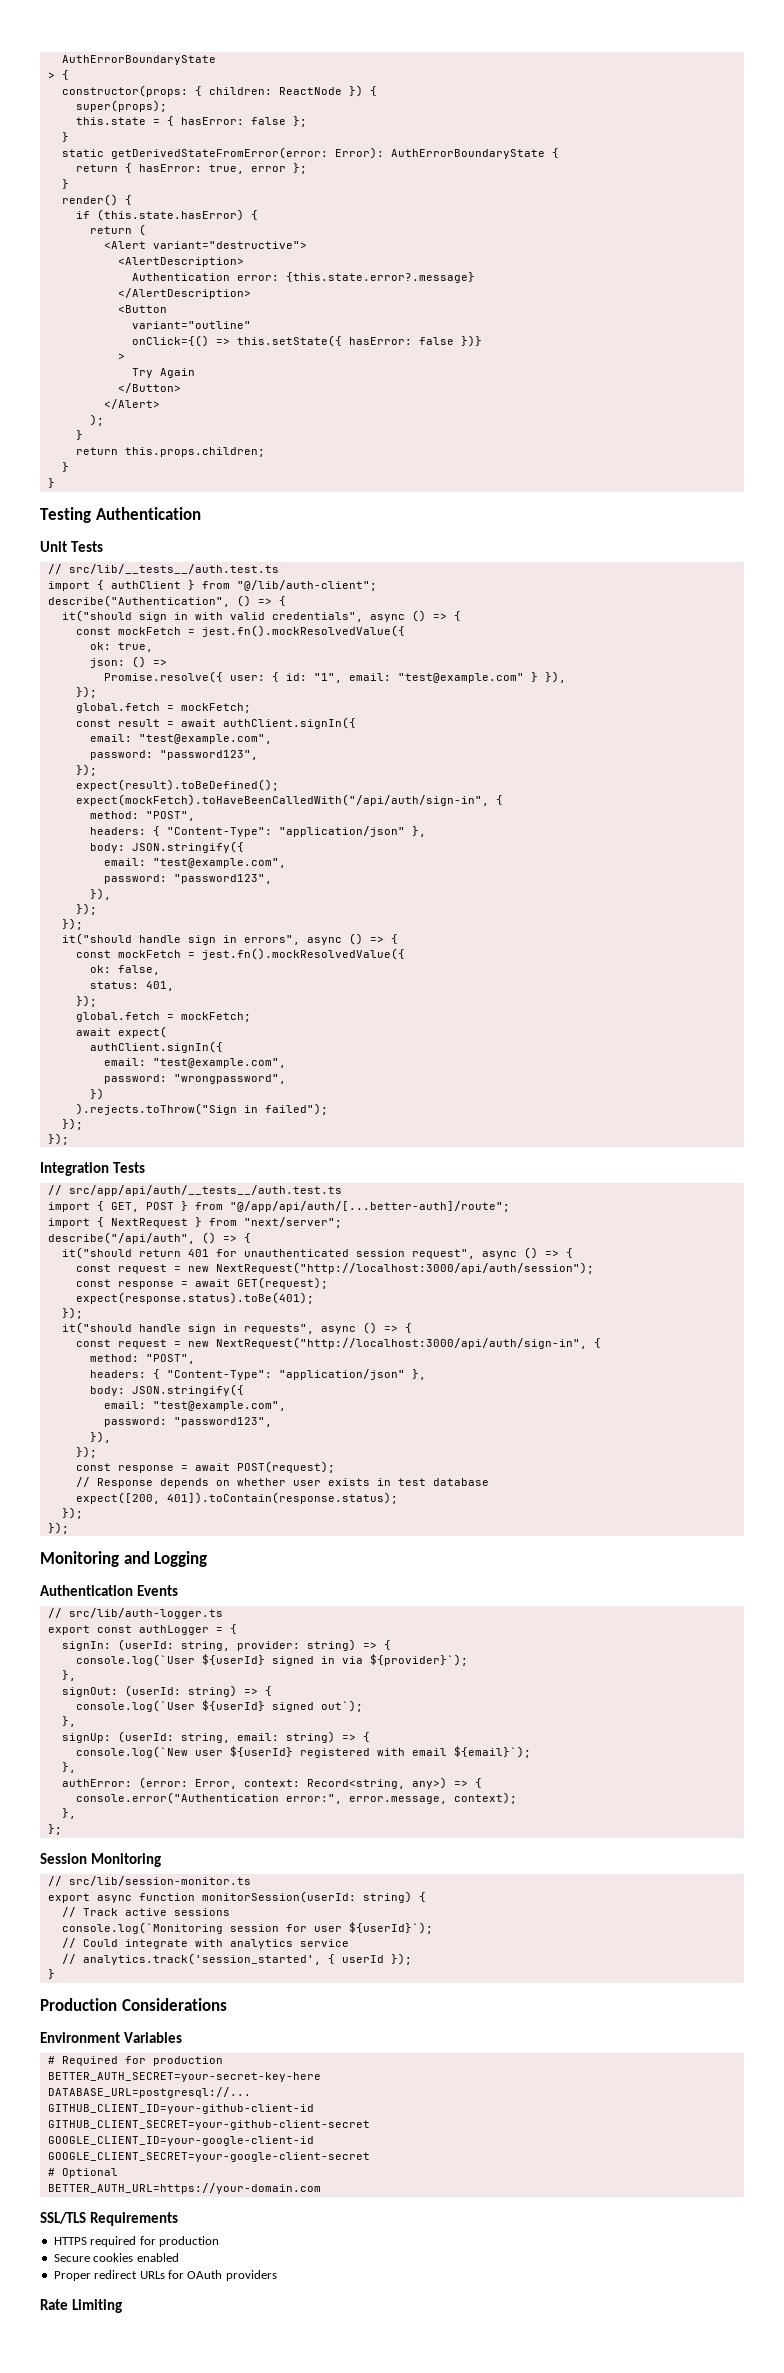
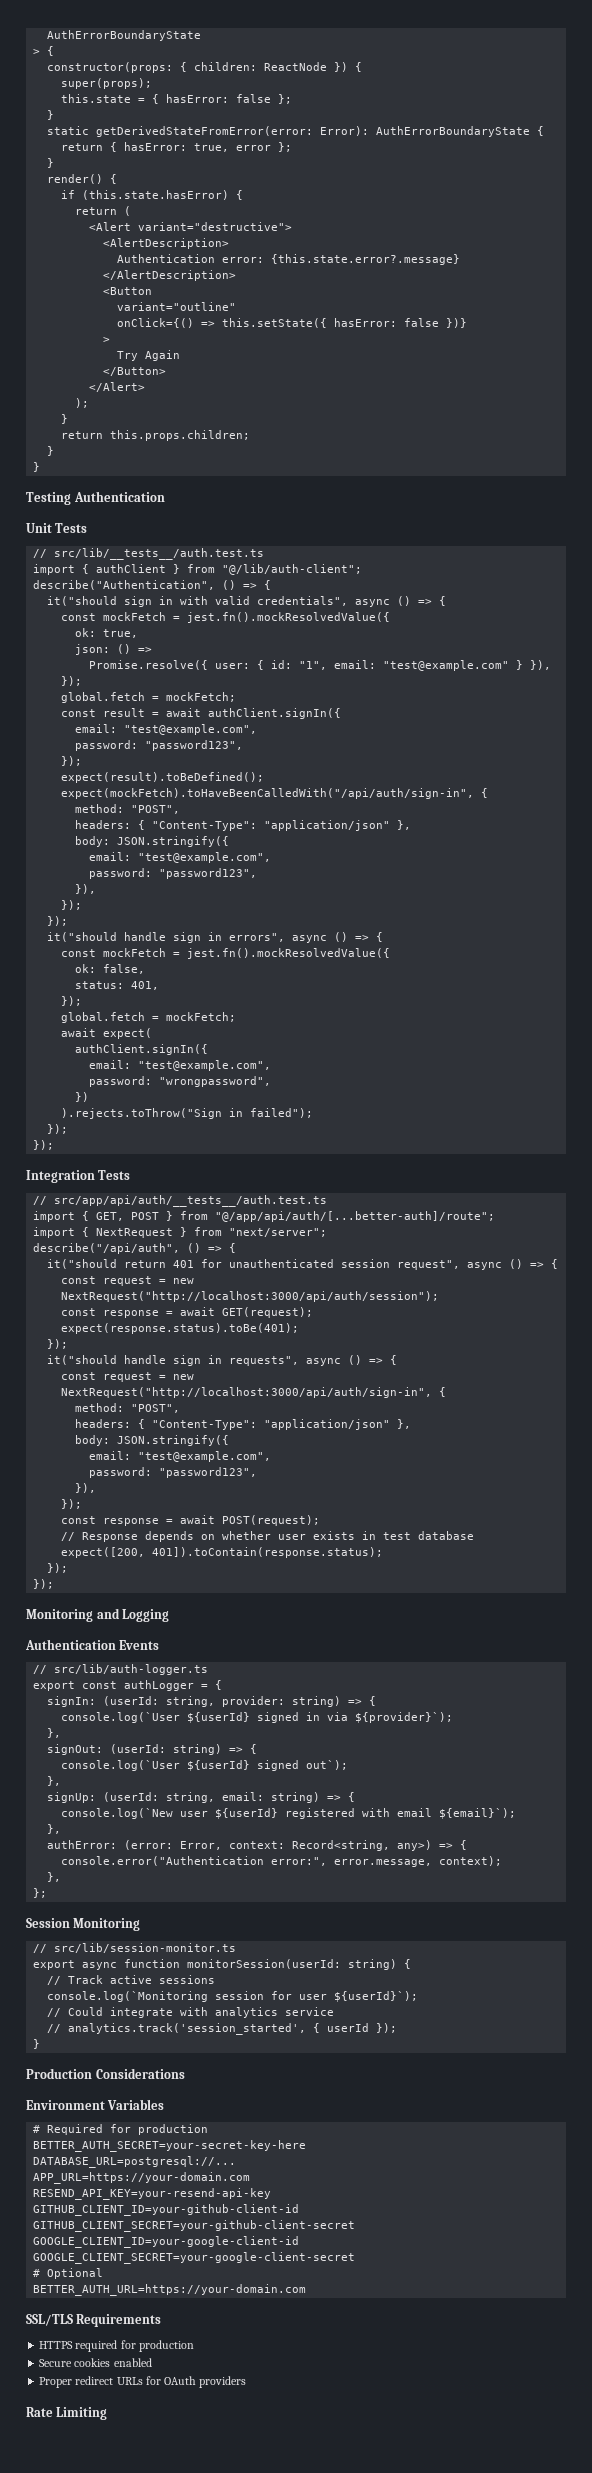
(251, 2092) none -> [33,2172,251,2184] [33,2188,272,2200] // APP_URL=https://your-domain.com // RESEND_API_KEY=your-resend-api-key

